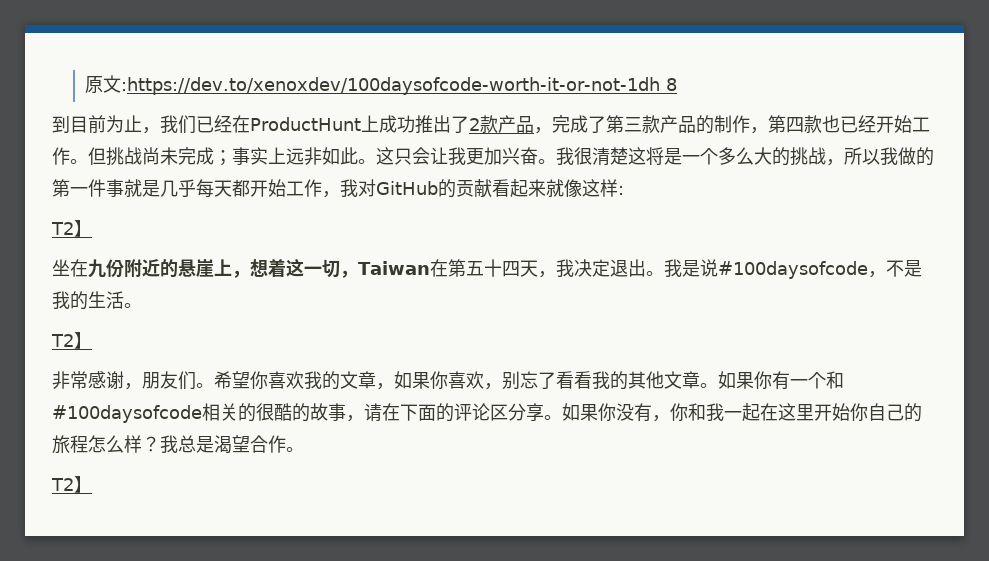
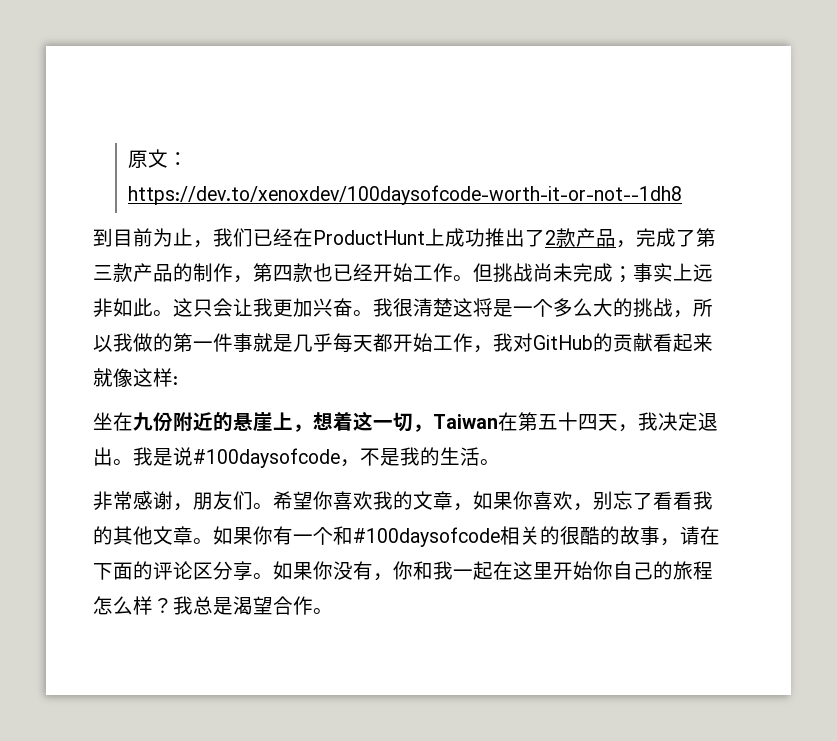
[121,77,678,95] :https://dev.to/xenoxdev/100daysofcode-worth-it-or-not-1dh 8 -> [168,152,189,166] [128,185,683,205] ：https://dev.to/xenoxdev/100daysofcode-worth-it-or-not--1dh8
[51,220,92,237] // T2】 -> (178, 380) none
[51,332,92,349] // T2】 -> (500, 462) none
[51,476,92,493] // T2】 -> (333, 611) none

